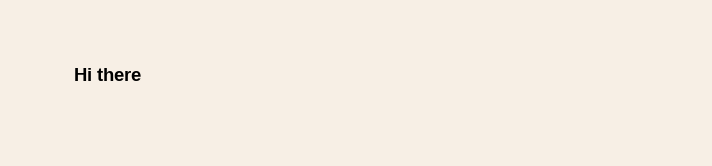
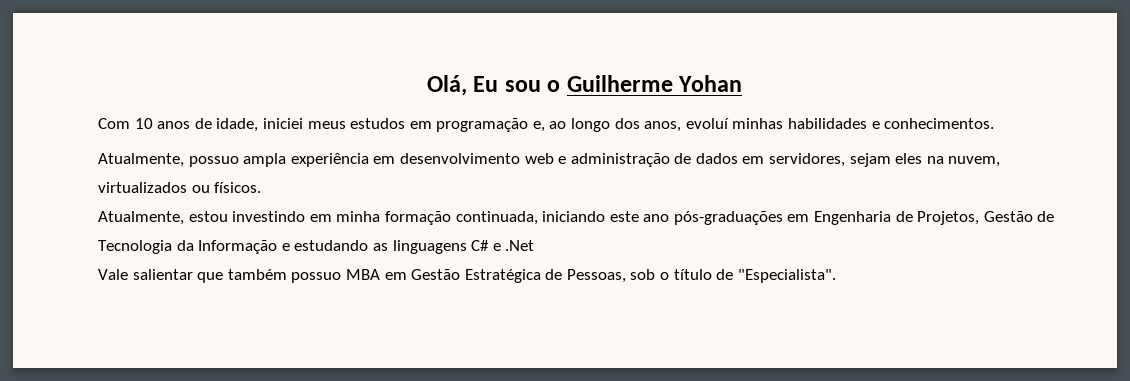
[74,68,141,81] Hi there -> [426,75,743,96] [98,118,995,132] [98,153,1001,167] [98,182,262,193] [98,211,1055,225] [98,240,535,254] [98,269,836,283] Olá, Eu sou o Guilherme Yohan // Com 10 anos de idade, iniciei meus estudos em programação e, ao longo dos anos, evoluí minhas habilidades e conhecimentos. // Atualmente, possuo ampla experiência em desenvolvimento web e administração de dados em servidores, sejam eles na nuvem, virtualizados ou físicos. // Atualmente, estou investindo em minha formação continuada, iniciando este ano pós-graduações em Engenharia de Projetos, Gestão de Tecnologia da Informação e estudando as linguagens C# e .Net // Vale salientar que também possuo MBA em Gestão Estratégica de Pessoas, sob o título de "Especialista".

